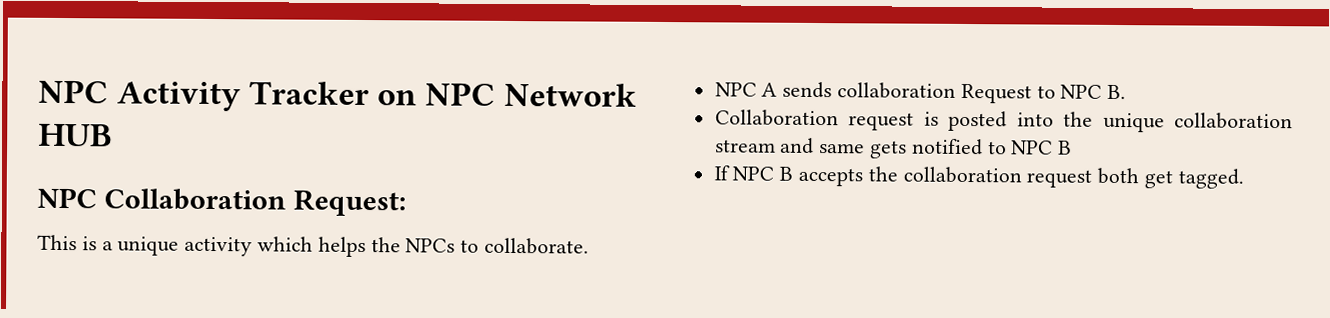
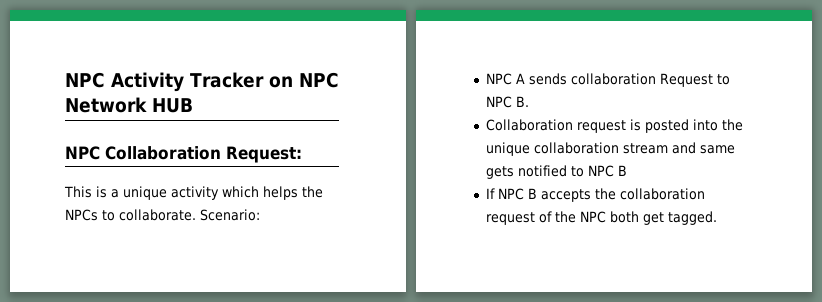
(590, 246) none -> [200,209,260,221] Scenario:
(1093, 178) none -> [538,211,606,223] of the NPC

